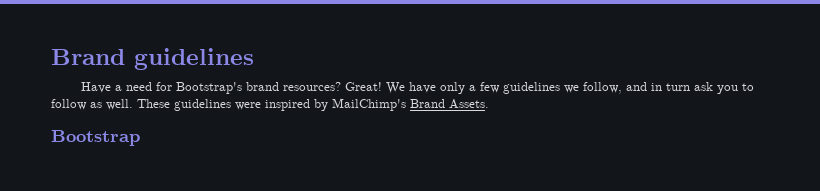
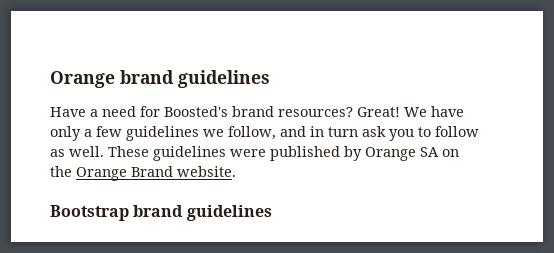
[51,49,125,65] Brand -> [50,70,174,88] Orange brand
[176,82,243,94] Bootstrap's -> [164,106,228,117] Boosted's
[265,98,489,111] inspired by MailChimp's Brand Assets. -> [270,146,459,161] [50,166,236,181] published by Orange SA on the Orange Brand website.
(140, 138) none -> [133,205,272,221] brand guidelines

